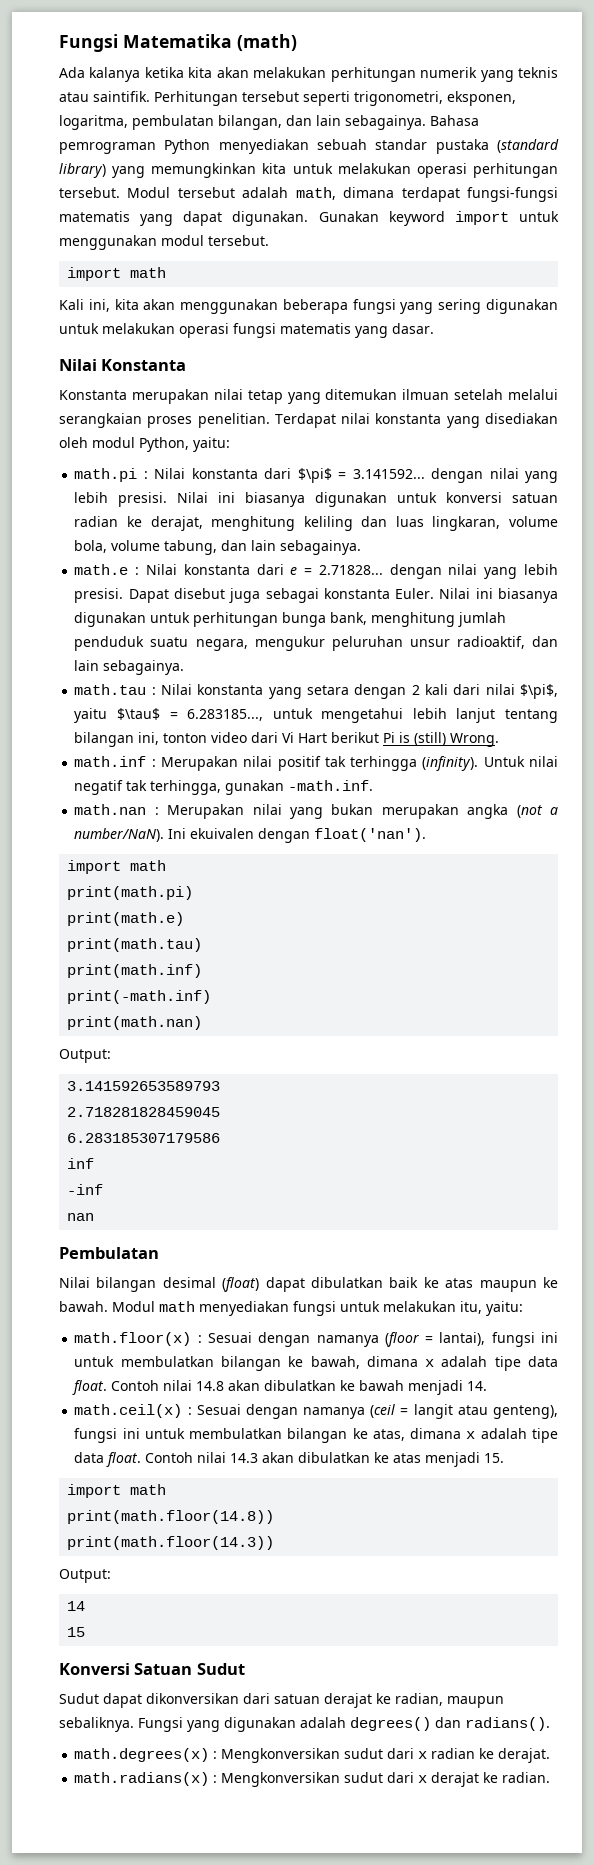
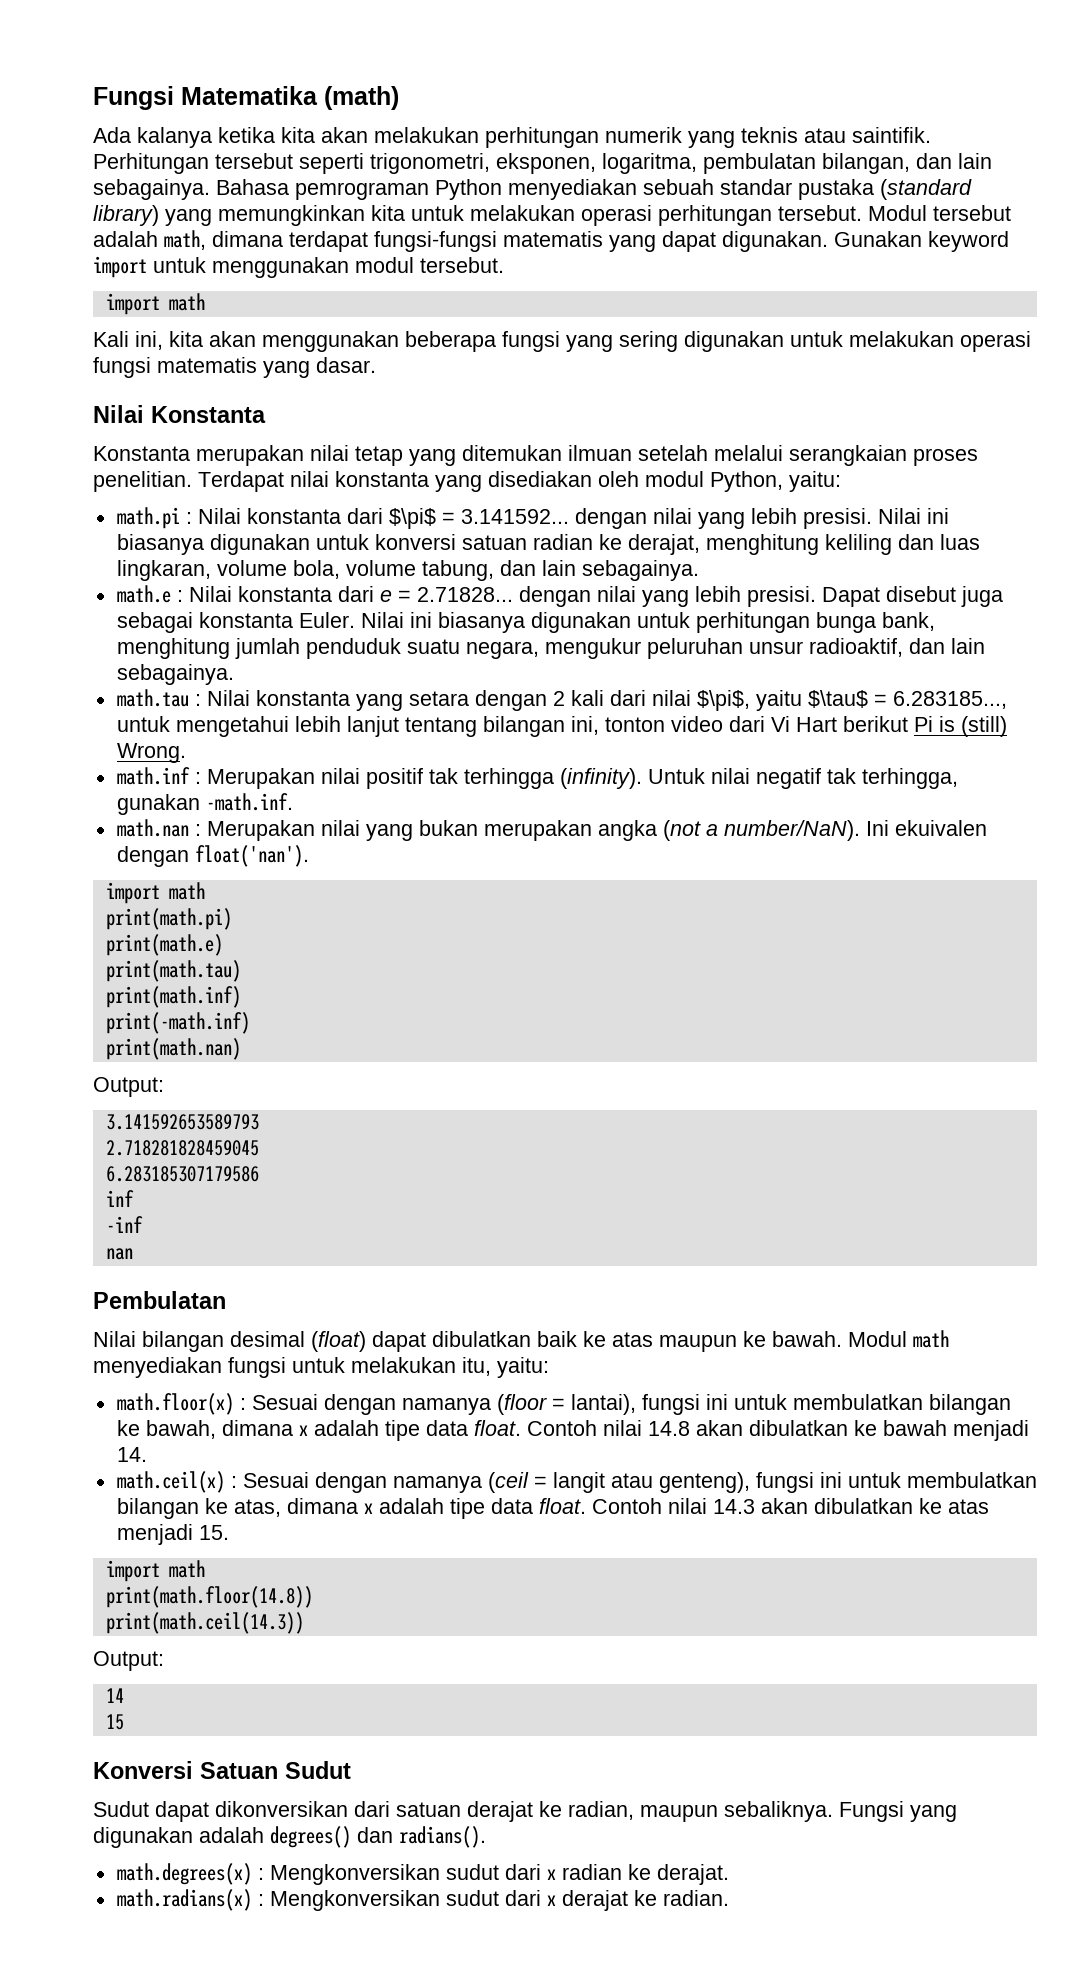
[67,1536,275,1550] print(math.floor(14.3)) -> [105,1612,304,1634] print(math.ceil(14.3))

